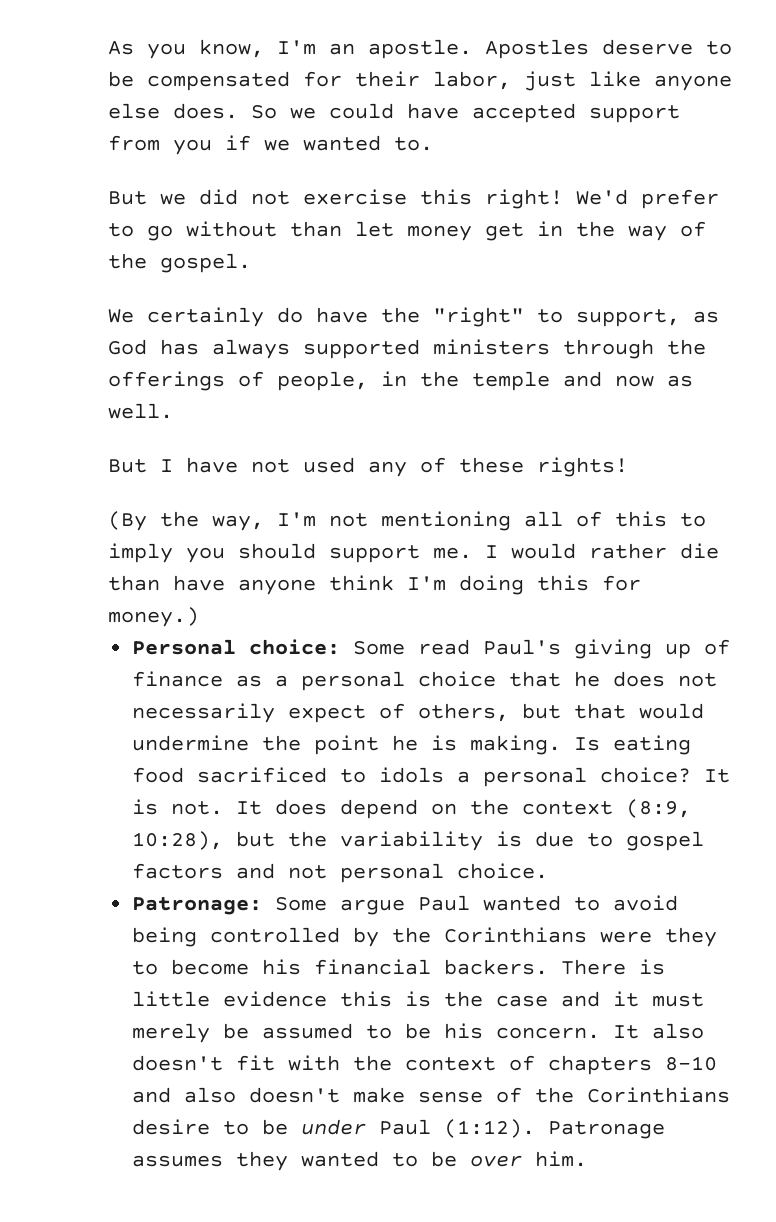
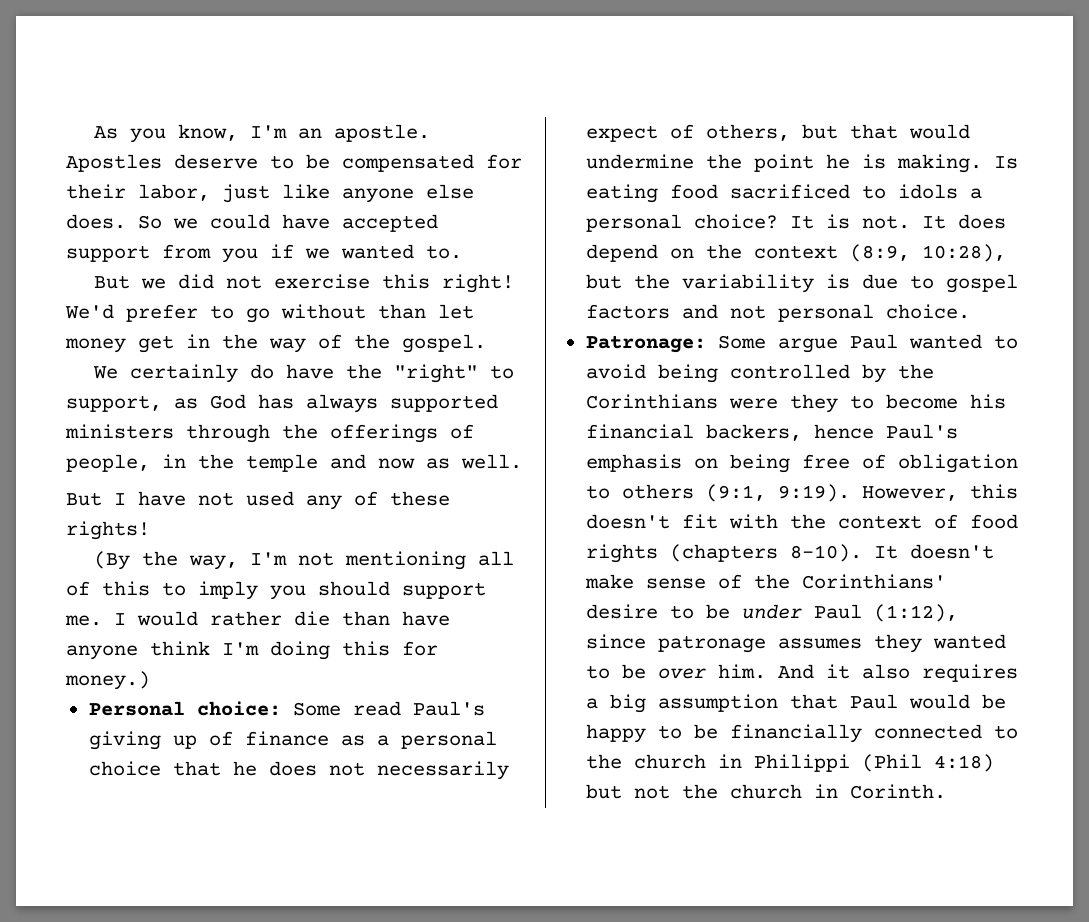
[444,959,666,975] [132,991,705,1007] [132,1023,705,1043] backers. There is little evidence this is the case and it must merely be assumed to be his concern. It also -> [705,424,958,441] [585,454,1018,473] [585,484,1018,502] backers, hence Paul's emphasis on being free of obligation to others (9:1, 9:19). However, this
[548,1055,718,1075] [132,1087,237,1103] chapters 8-10 and also -> [969,514,1018,529] [585,544,898,563] food rights (chapters 8-10). It
[587,1087,731,1103] Corinthians -> [801,574,946,589] Corinthians'
[444,1119,666,1139] (1:12). Patronage -> [873,604,958,622] [585,634,766,653] (1:12), since patronage
(588, 1159) none -> [777,664,1018,682] [585,694,1006,713] [585,724,1018,743] [585,754,994,772] [585,784,946,799] And it also requires a big assumption that Paul would be happy to be financially connected to the church in Philippi (Phil 4:18) but not the church in Corinth.

